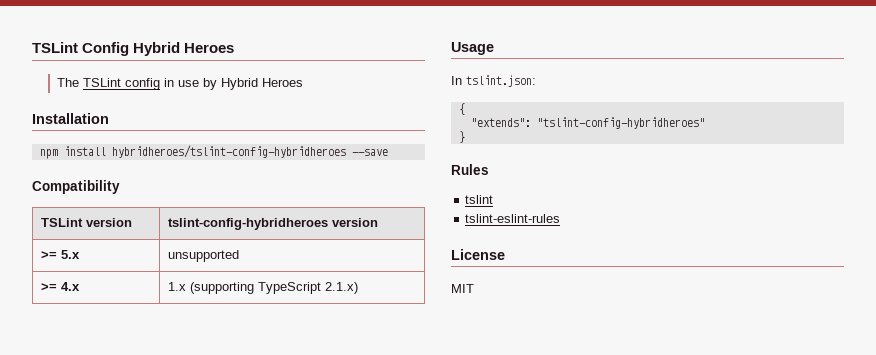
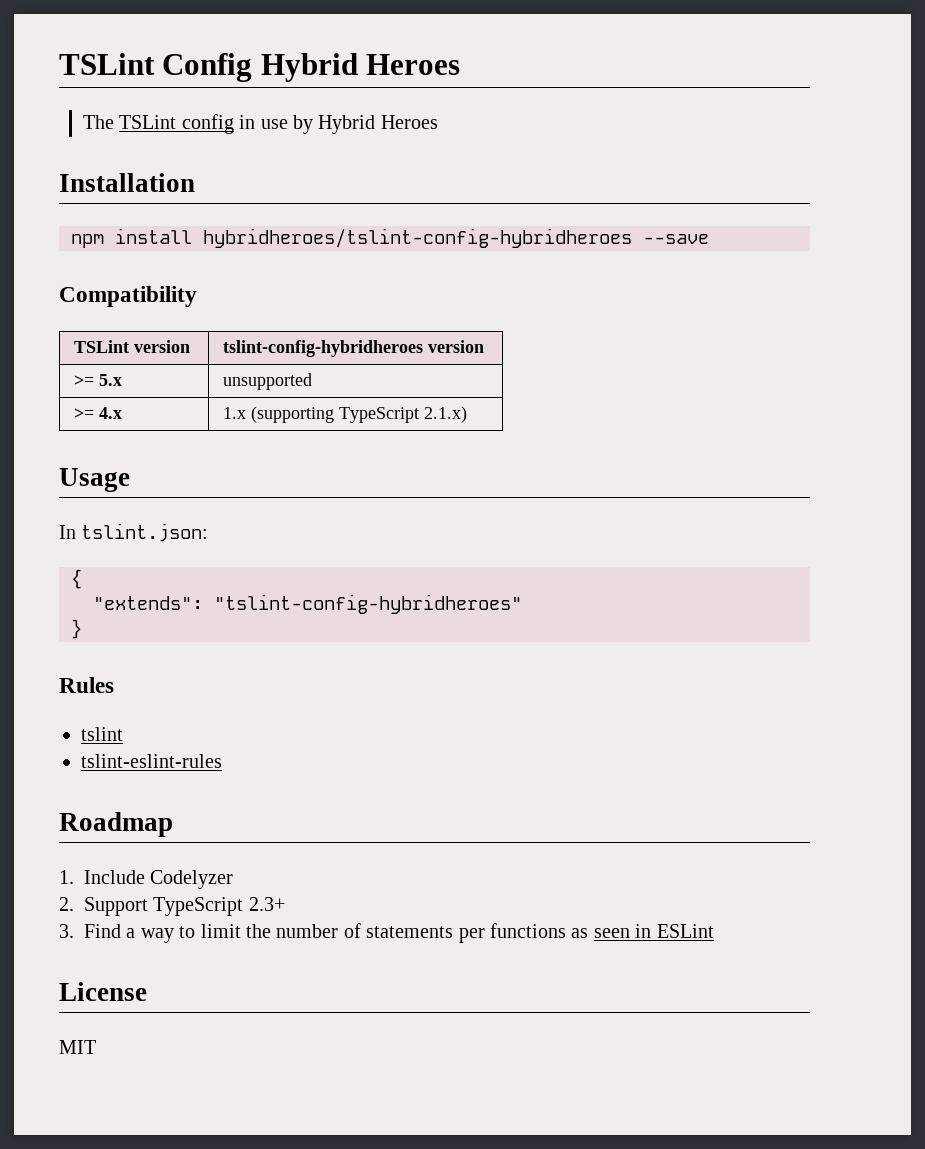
(561, 218) none -> [59,812,173,837] [59,870,234,889] [59,897,285,916] [59,923,714,943] // Roadmap // 1. Include Codelyzer // 2. Support TypeScript 2.3+ // 3. Find a way to limit the number of statements per functions as seen in ESLint

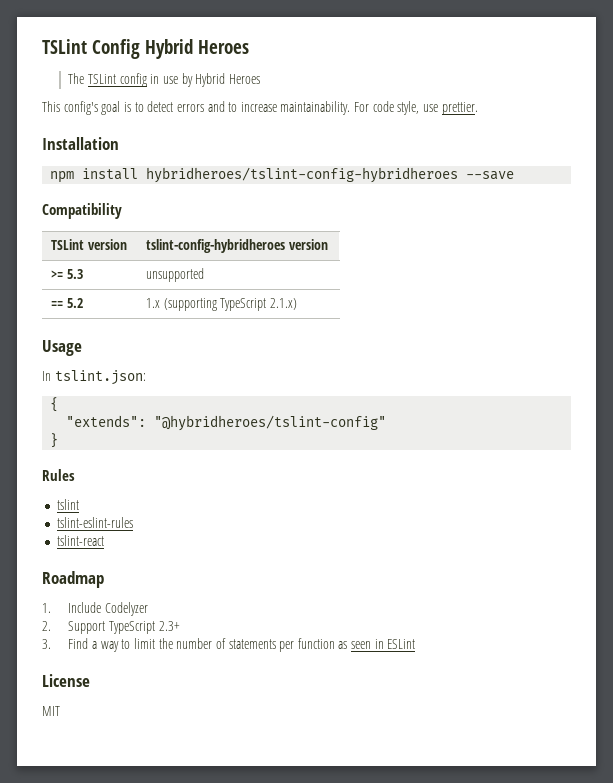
(438, 122) none -> [42,101,478,115] // This config's goal is to detect errors and to increase maintainability. For code style, use prettier.
[99,374,123,386] 5.x -> [66,269,83,279] 5.3
[74,407,123,419] >= 4.x -> [51,298,83,308] == 5.2
[214,594,522,614] "tslint-config-hybridheroes" -> [154,415,387,431] "@hybridheroes/tslint-config"
(222, 761) none -> [56,535,104,546] // tslint-react
[489,923,566,938] functions -> [297,638,335,649] function

